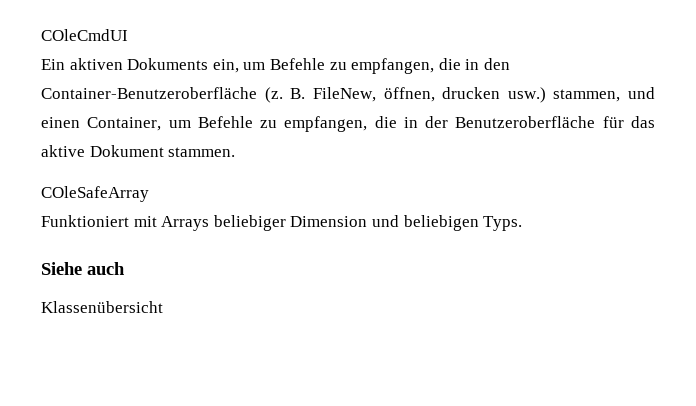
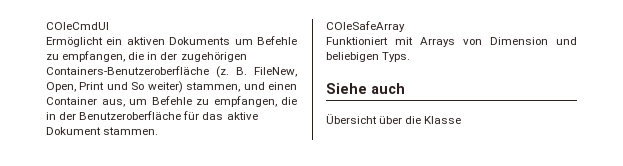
[41,59,65,70] Ein -> [46,37,123,47] Ermöglicht ein
[212,58,510,74] [41,87,546,103] ein, um Befehle zu empfangen, die in den Container-Benutzeroberfläche (z. B. FileNew, öffnen, drucken usw.) -> [234,36,297,45] [46,51,247,62] [46,66,297,78] [46,81,183,93] um Befehle zu empfangen, die in der zugehörigen Containers-Benutzeroberfläche (z. B. FileNew, Open, Print und So weiter)
[87,117,162,131] Container, -> [46,97,125,107] Container aus,
[213,215,286,231] beliebiger -> [463,39,482,45] von
[41,301,163,313] Klassenübersicht -> [326,114,462,124] Übersicht über die Klasse

